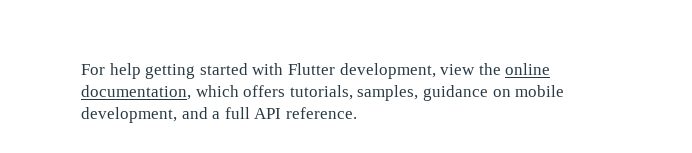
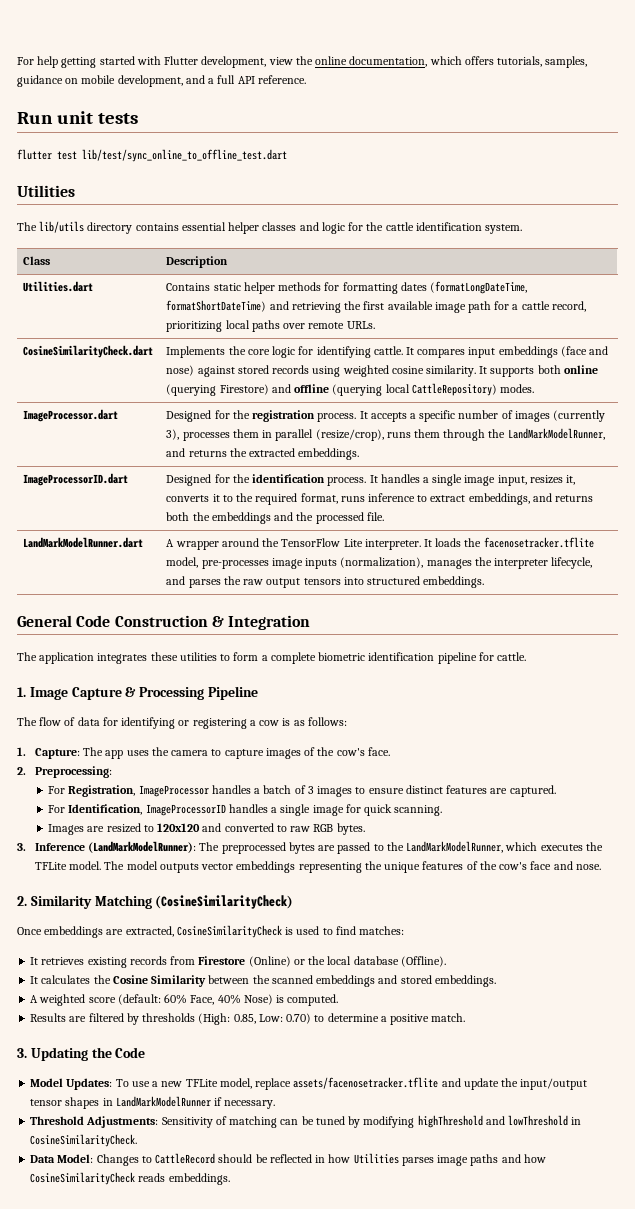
(357, 113) none -> [17,111,138,124] [17,149,287,162] [17,185,75,197] [17,221,523,234] [23,256,51,265] [166,256,229,268] [23,281,94,292] [166,281,527,294] [166,300,586,313] [166,320,375,332] [23,345,154,358] [166,346,609,358] [166,365,598,377] [166,383,534,396] [23,409,119,422] [166,410,606,422] [166,428,605,441] [166,448,360,460] [23,473,129,486] [166,474,576,486] [166,493,594,505] [166,512,384,524] [23,537,144,548] [166,537,594,550] [166,557,593,569] [166,576,485,588] [17,615,311,630] [17,652,527,664] [17,686,258,700] [17,717,347,729] [17,747,390,759] [17,766,112,778] [48,785,556,797] [48,804,443,816] [48,823,365,835] [17,841,603,854] [34,861,601,873] [17,895,294,909] [17,925,405,938] [30,956,446,968] [30,975,496,987] [30,994,339,1006] [30,1013,466,1025] [17,1047,146,1061] [30,1077,588,1090] [30,1096,276,1109] [30,1115,582,1128] [30,1134,138,1147] [30,1153,546,1166] [30,1172,230,1185] // Run unit tests // flutter test lib/test/sync_online_to_offline_test.dart // Utilities // The lib/utils directory contains essential helper classes and logic for the cattle identification system. // Class | Description // Utilities.dart | Contains static helper methods for formatting dates (formatLongDateTime, formatShortDateTime) and retrieving the first available image path for a cattle record, prioritizing local paths over remote URLs. // CosineSimilarityCheck.dart | Implements the core logic for identifying cattle. It compares input embeddings (face and nose) against stored records using weighted cosine similarity. It supports both online (querying Firestore) and offline (querying local CattleRepository) modes. // ImageProcessor.dart | Designed for the registration process. It accepts a specific number of images (currently 3), processes them in parallel (resize/crop), runs them through the LandMarkModelRunner, and returns the extracted embeddings. // ImageProcessorID.dart | Designed for the identification process. It handles a single image input, resizes it, converts it to the required format, runs inference to extract embeddings, and returns both the embeddings and the processed file. // LandMarkModelRunner.dart | A wrapper around the TensorFlow Lite interpreter. It loads the facenosetracker.tflite model, pre-processes image inputs (normalization), manages the interpreter lifecycle, and parses the raw output tensors into structured embeddings. // General Code Construction & Integration // The application integrates these utilities to form a complete biometric identification pipeline for cattle. // 1. Image Capture & Processing Pipeline // The flow of data for identifying or registering a cow is as follows: // 1. Capture: The app uses the camera to capture images of the cow's face. // 2. Preprocessing: // For Registration, ImageProcessor handles a batch of 3 images to ensure distinct features are captured. // For Identification, ImageProcessorID handles a single image for quick scanning. // Images are resized to 120x120 and converted to raw RGB bytes. // 3. Inference (LandMarkModelRunner): The preprocessed bytes are passed to the LandMarkModelRunner, which executes the TFLite model. The model outputs vector embeddings representing the unique features of the cow's face and nose. // 2. Similarity Matching (CosineSimilarityCheck) // Once embeddings are extracted, CosineSimilarityCheck is used to find matches: // It retrieves existing records from Firestore (Online) or the local database (Offline). // It calculates the Cosine Similarity between the scanned embeddings and stored embeddings. // A weighted score (default: 60% Face, 40% Nose) is computed. // Results are filtered by thresholds (High: 0.85, Low: 0.70) to determine a positive match. // 3. Updating the Code // Model Updates: To use a new TFLite model, replace assets/facenosetracker.tflite and update the input/output tensor shapes in LandMarkModelRunner if necessary. // Threshold Adjustments: Sensitivity of matching can be tuned by modifying highThreshold and lowThreshold in CosineSimilarityCheck. // Data Model: Changes to CattleRecord should be reflected in how Utilities parses image paths and how CosineSimilarityCheck reads embeddings.

